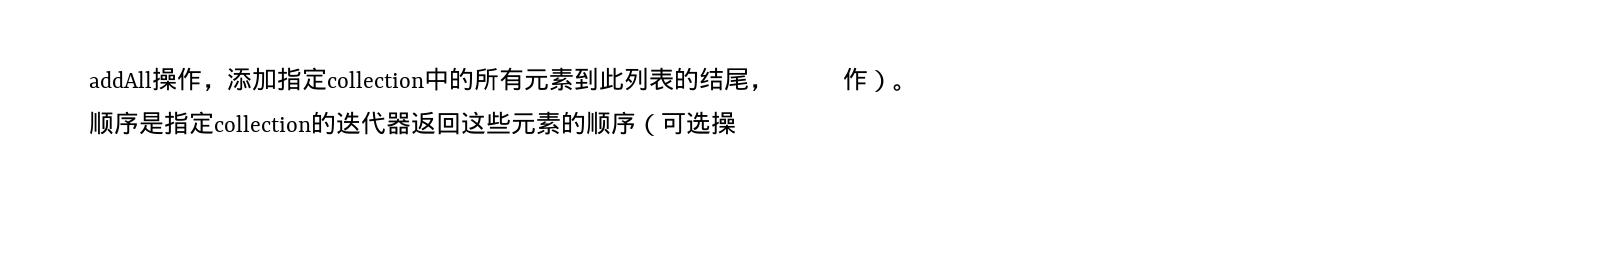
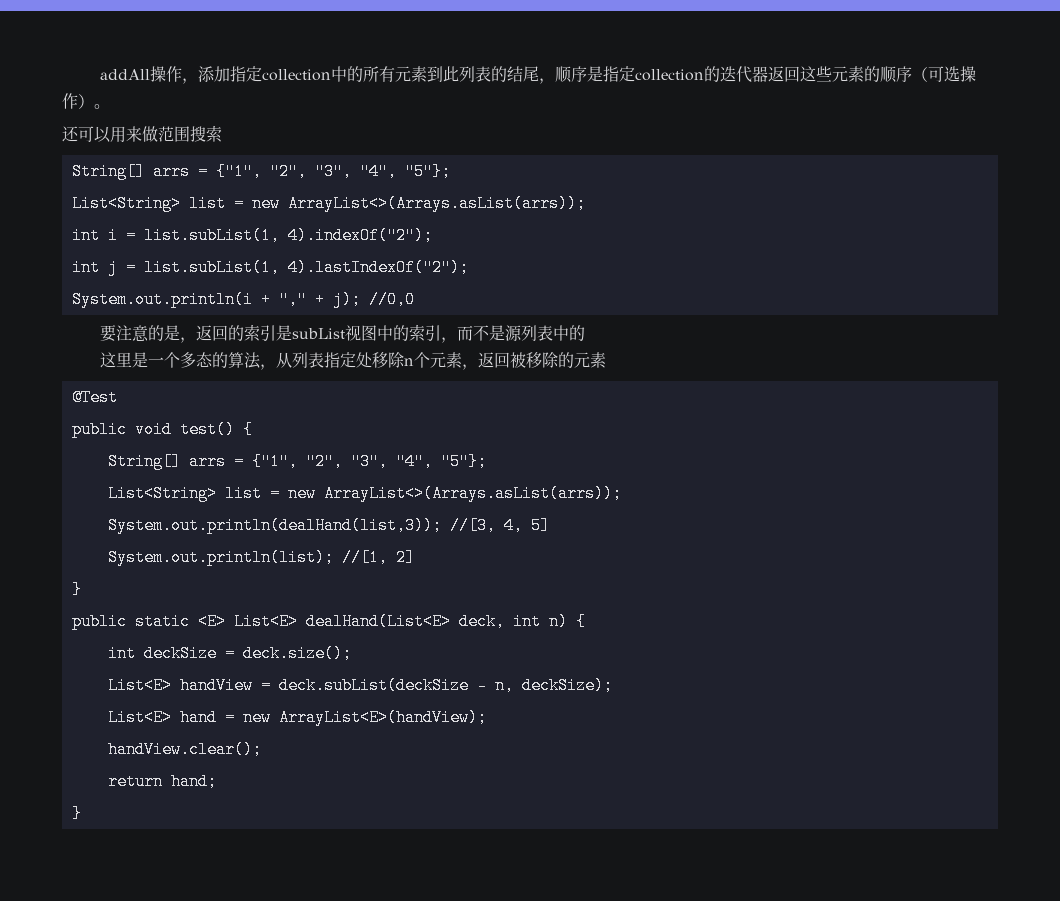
(918, 87) none -> [62,125,222,143] [71,163,451,180] [71,195,586,212] [71,227,433,244] [71,259,469,276] [71,291,415,308] [99,324,585,343] [99,352,606,370] [71,389,118,406] [71,421,253,438] [107,453,487,470] [107,485,622,502] [107,517,550,534] [107,549,415,566] [71,581,82,598] [71,613,586,630] [107,645,352,662] [107,677,613,694] [107,709,487,726] [107,741,262,758] [107,773,217,790] [71,805,82,822] // 还可以用来做范围搜索 // String[] arrs = {"1", "2", "3", "4", "5"}; // List<String> list = new ArrayList<>(Arrays.asList(arrs)); // int i = list.subList(1, 4).indexOf("2"); // int j = list.subList(1, 4).lastIndexOf("2"); // System.out.println(i + "," + j); //0,0 // 要注意的是，返回的索引是subList视图中的索引，而不是源列表中的 // 这里是一个多态的算法，从列表指定处移除n个元素，返回被移除的元素 // @Test // public void test() { // String[] arrs = {"1", "2", "3", "4", "5"}; // List<String> list = new ArrayList<>(Arrays.asList(arrs)); // System.out.println(dealHand(list,3)); //[3, 4, 5] // System.out.println(list); //[1, 2] // } // public static <E> List<E> dealHand(List<E> deck, int n) { // int deckSize = deck.size(); // List<E> handView = deck.subList(deckSize - n, deckSize); // List<E> hand = new ArrayList<E>(handView); // handView.clear(); // return hand; // }

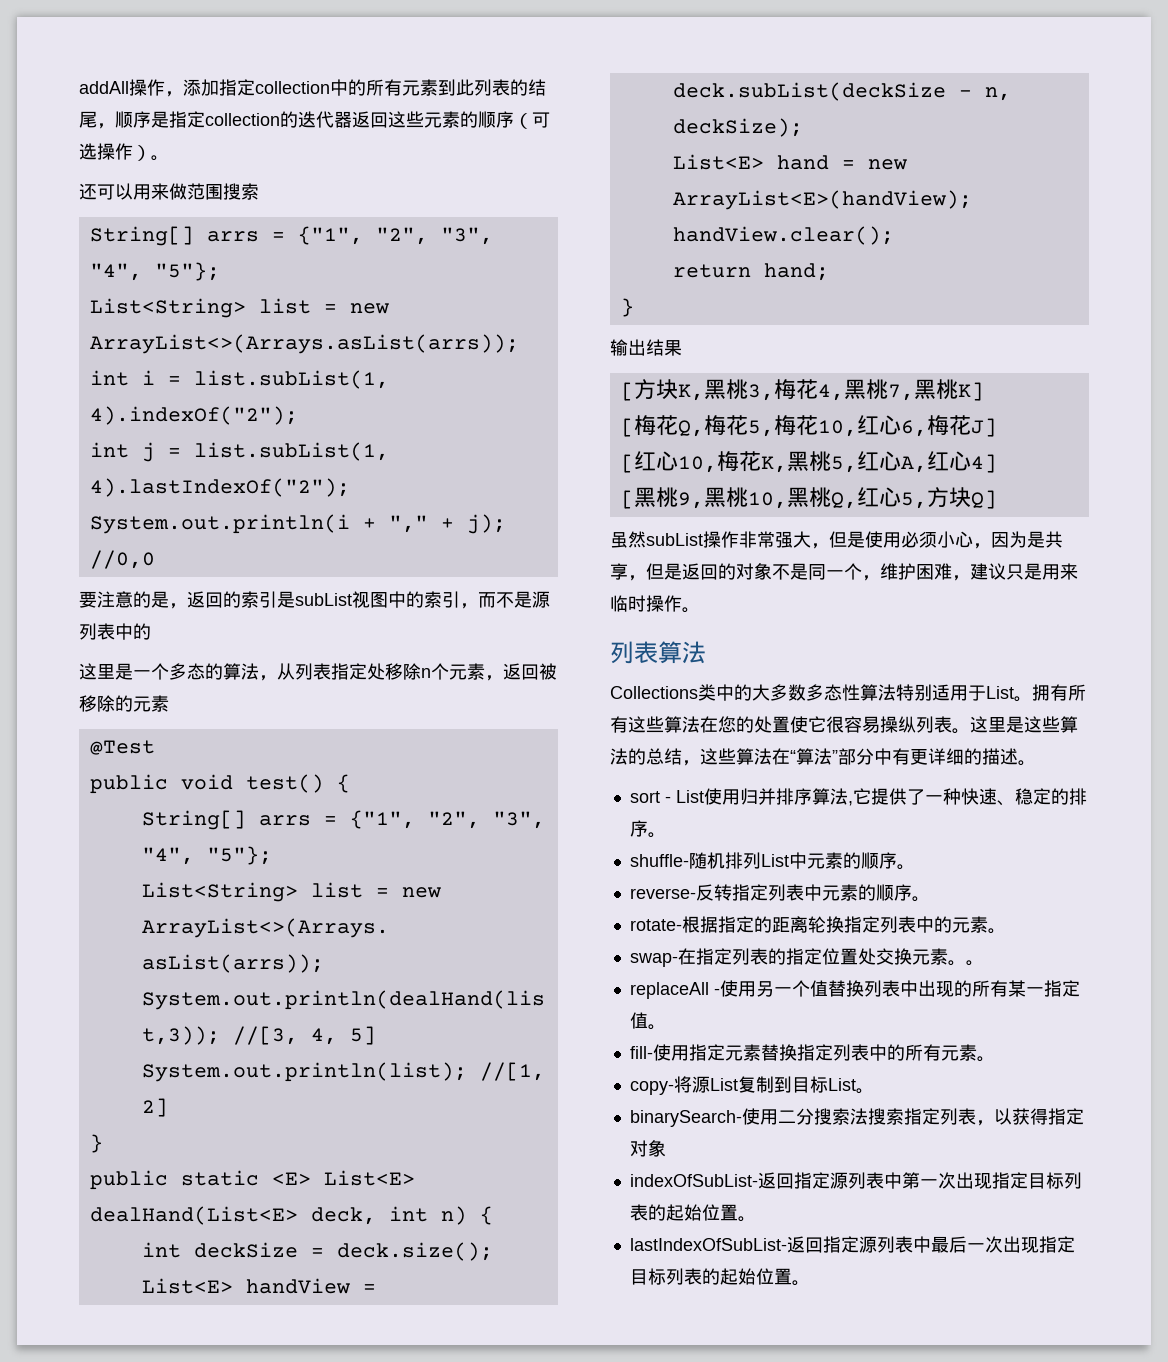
(82, 813) none -> [610,339,682,356] [620,379,984,401] [620,415,997,437] [620,451,997,473] [620,487,997,509] [610,531,1063,549] [610,563,1078,581] [610,595,700,613] [610,641,706,664] [610,684,1086,702] [610,716,1078,734] [610,748,1036,766] [629,788,1087,806] [629,820,666,838] [629,852,915,870] [629,884,930,902] [629,916,1006,934] [629,948,984,967] [629,980,1080,999] [629,1012,666,1030] [629,1044,995,1062] [629,1076,874,1095] [629,1108,1084,1127] [629,1140,666,1157] [629,1172,1082,1189] [629,1204,756,1222] [629,1236,1075,1253] [629,1268,810,1286] // 输出结果 // [方块K,黑桃3,梅花4,黑桃7,黑桃K] // [梅花Q,梅花5,梅花10,红心6,梅花J] // [红心10,梅花K,黑桃5,红心A,红心4] // [黑桃9,黑桃10,黑桃Q,红心5,方块Q] // 虽然subList操作非常强大，但是使用必须小心，因为是共享，但是返回的对象不是同一个，维护困难，建议只是用来临时操作。 // 列表算法 // Collections类中的大多数多态性算法特别适用于List。拥有所有这些算法在您的处置使它很容易操纵列表。这里是这些算法的总结，这些算法在“算法”部分中有更详细的描述。 // sort - List使用归并排序算法,它提供了一种快速、稳定的排序。 // shuffle-随机排列List中元素的顺序。 // reverse-反转指定列表中元素的顺序。 // rotate-根据指定的距离轮换指定列表中的元素。 // swap-在指定列表的指定位置处交换元素。。 // replaceAll -使用另一个值替换列表中出现的所有某一指定值。 // fill-使用指定元素替换指定列表中的所有元素。 // copy-将源List复制到目标List。 // binarySearch-使用二分搜索法搜索指定列表，以获得指定对象 // indexOfSubList-返回指定源列表中第一次出现指定目标列表的起始位置。 // lastIndexOfSubList-返回指定源列表中最后一次出现指定目标列表的起始位置。

